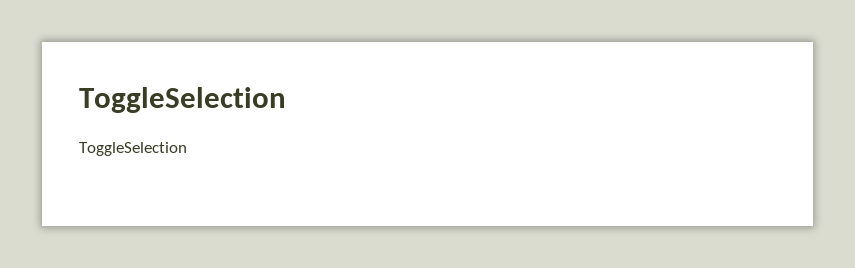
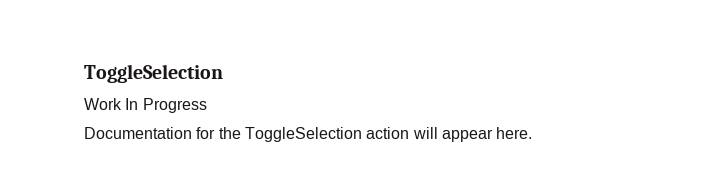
[79,142,187,156] ToggleSelection -> [84,98,207,113] [84,127,533,142] Work In Progress // Documentation for the ToggleSelection action will appear here.

